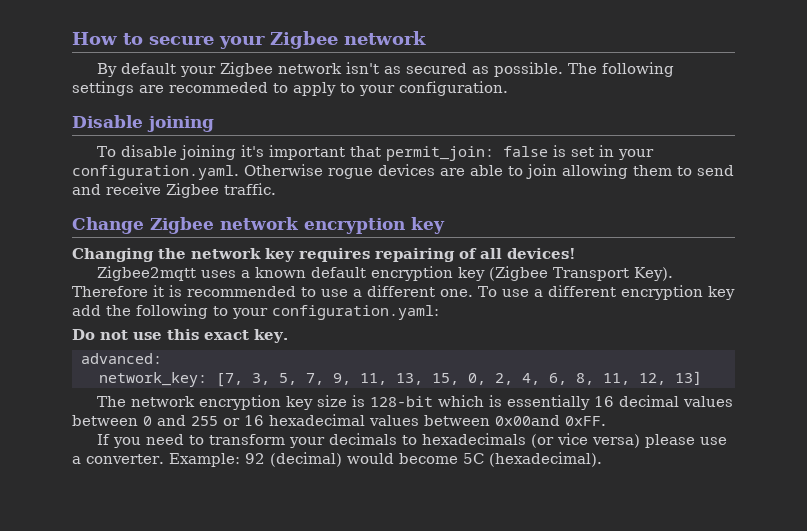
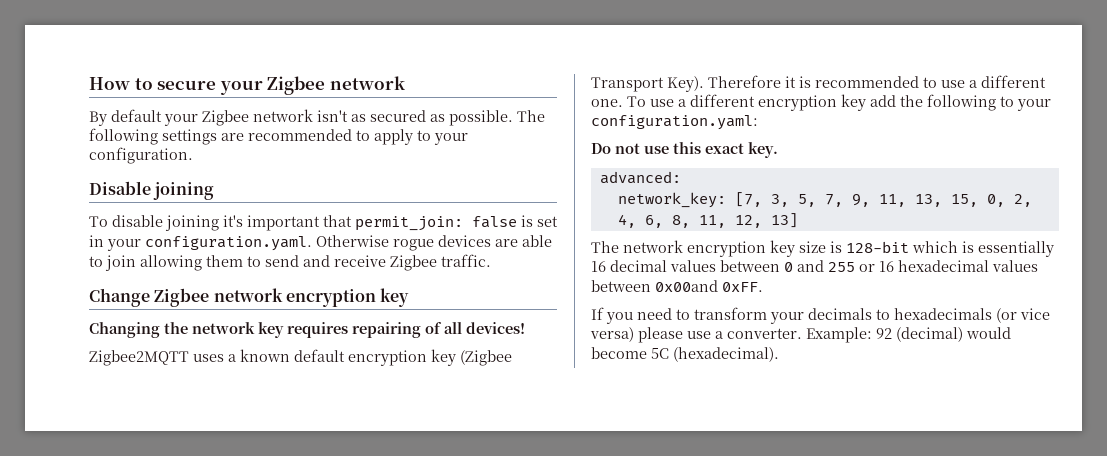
[169,82,268,93] recommeded -> [248,129,352,141] recommended
[97,266,197,281] Zigbee2mqtt -> [89,350,189,366] Zigbee2MQTT

